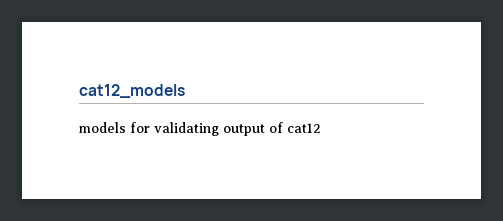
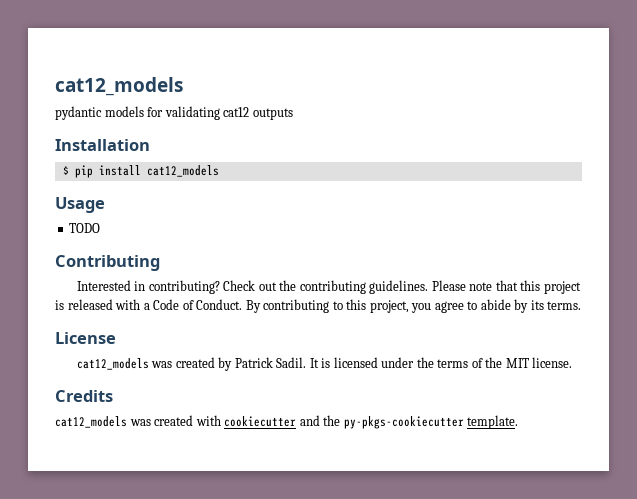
[79,84,185,98] cat12_models // -> [55,77,183,96] [55,106,102,120] cat12_models // pydantic
[223,122,321,136] output of cat12 -> [223,107,293,120] [55,139,150,151] [62,165,219,178] [55,197,105,213] [69,223,101,233] [55,255,160,271] [76,280,581,294] [55,299,582,313] [55,332,116,344] [76,357,573,371] [55,390,113,402] [55,415,519,429] cat12 outputs // Installation // $ pip install cat12_models // Usage // TODO // Contributing // Interested in contributing? Check out the contributing guidelines. Please note that this project is released with a Code of Conduct. By contributing to this project, you agree to abide by its terms. // License // cat12_models was created by Patrick Sadil. It is licensed under the terms of the MIT license. // Credits // cat12_models was created with cookiecutter and the py-pkgs-cookiecutter template.

